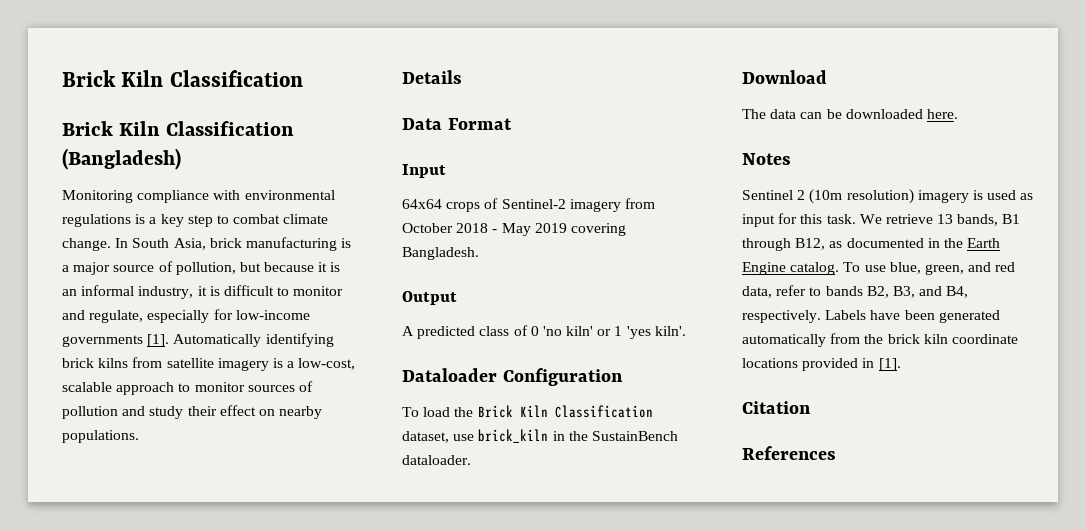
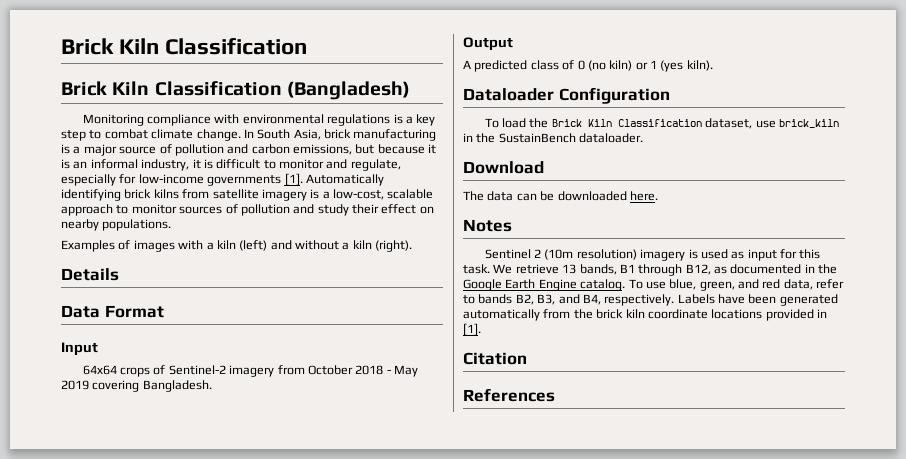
[175,262,236,275] pollution, -> [174,144,352,156] pollution and carbon emissions,
(139, 436) none -> [61,240,413,252] // Examples of images with a kiln (left) and without a kiln (right).
[542,326,686,339] 'no kiln' or 1 'yes kiln'. -> [587,60,713,72] (no kiln) or 1 (yes kiln).
(963, 243) none -> [463,279,502,291] Google

